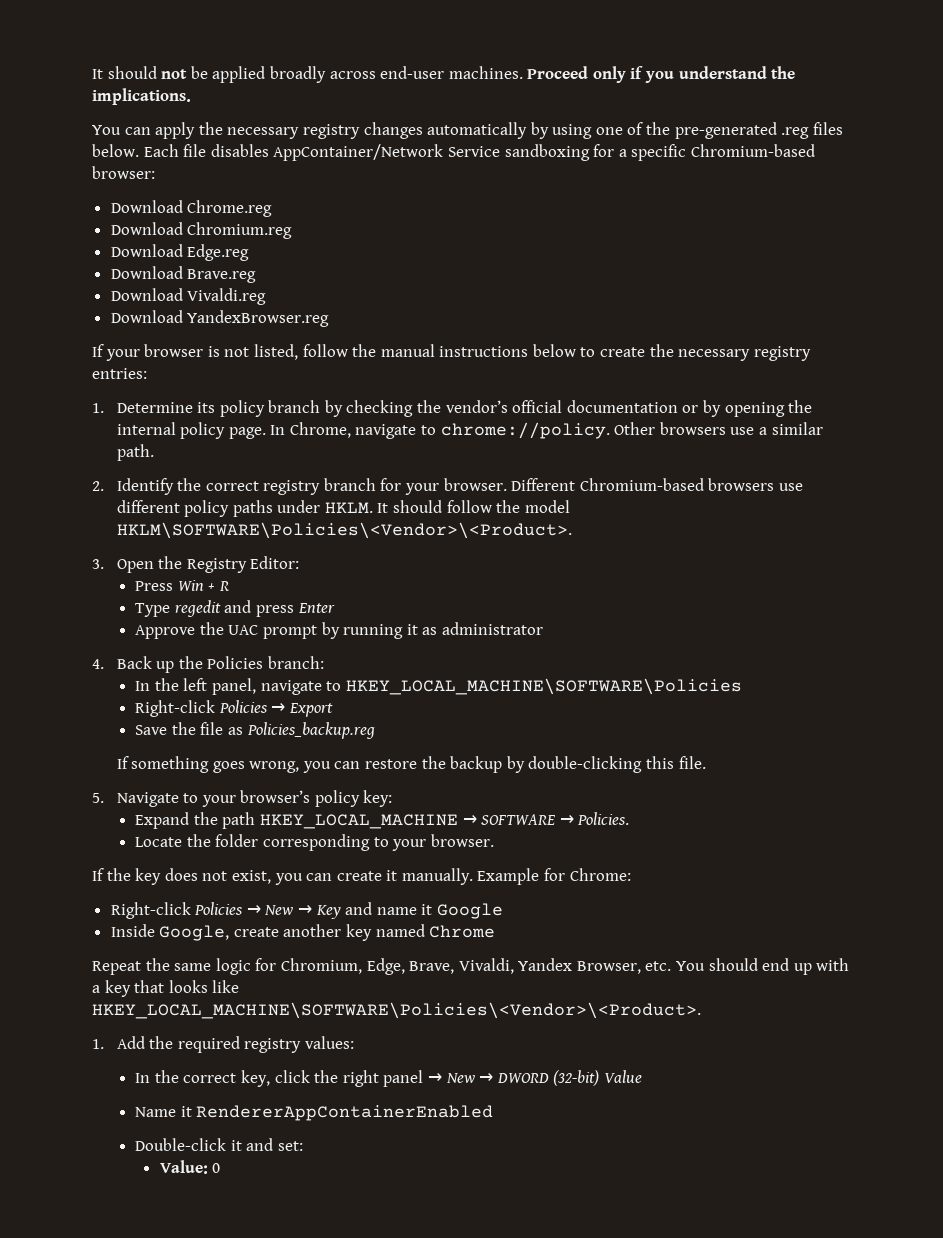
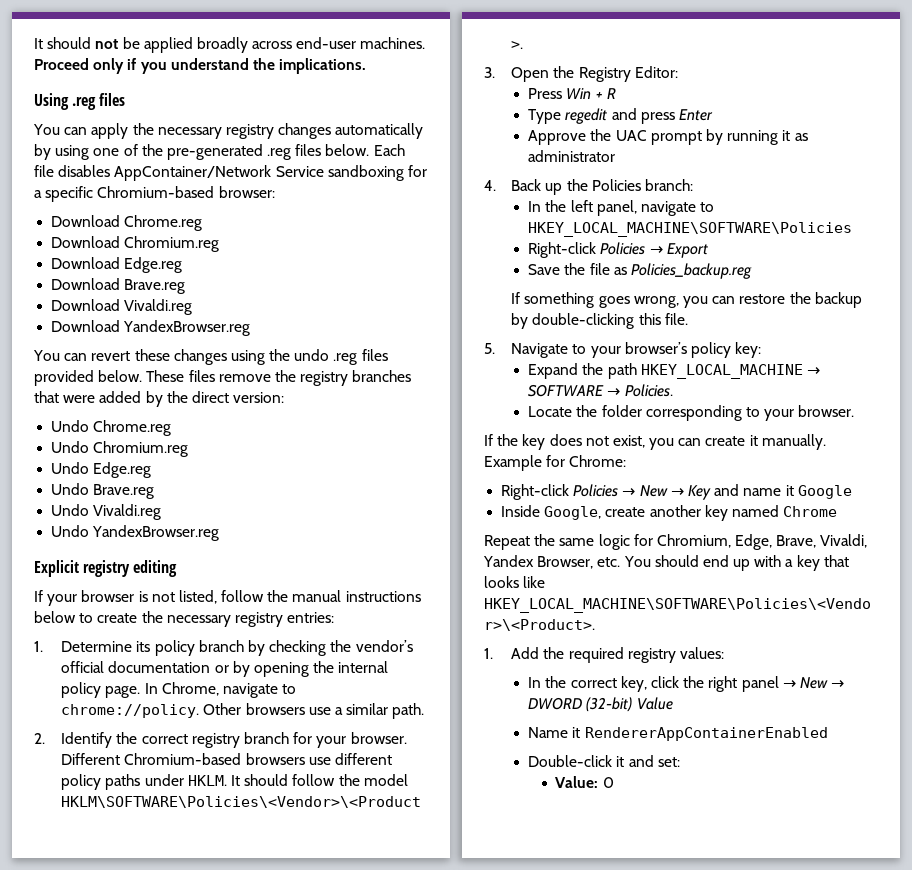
(191, 96) none -> [34,93,126,110] // Using .reg files
(330, 318) none -> [33,349,388,365] [34,370,412,386] [34,391,285,407] [51,420,172,436] [51,441,189,457] [51,462,152,478] [51,483,155,499] [51,504,162,520] [51,525,220,541] [34,560,178,577] // You can revert these changes using the undo .reg files provided below. These files remove the registry branches that were added by the direct version: // Undo Chrome.reg // Undo Chromium.reg // Undo Edge.reg // Undo Brave.reg // Undo Vivaldi.reg // Undo YandexBrowser.reg // Explicit registry editing

